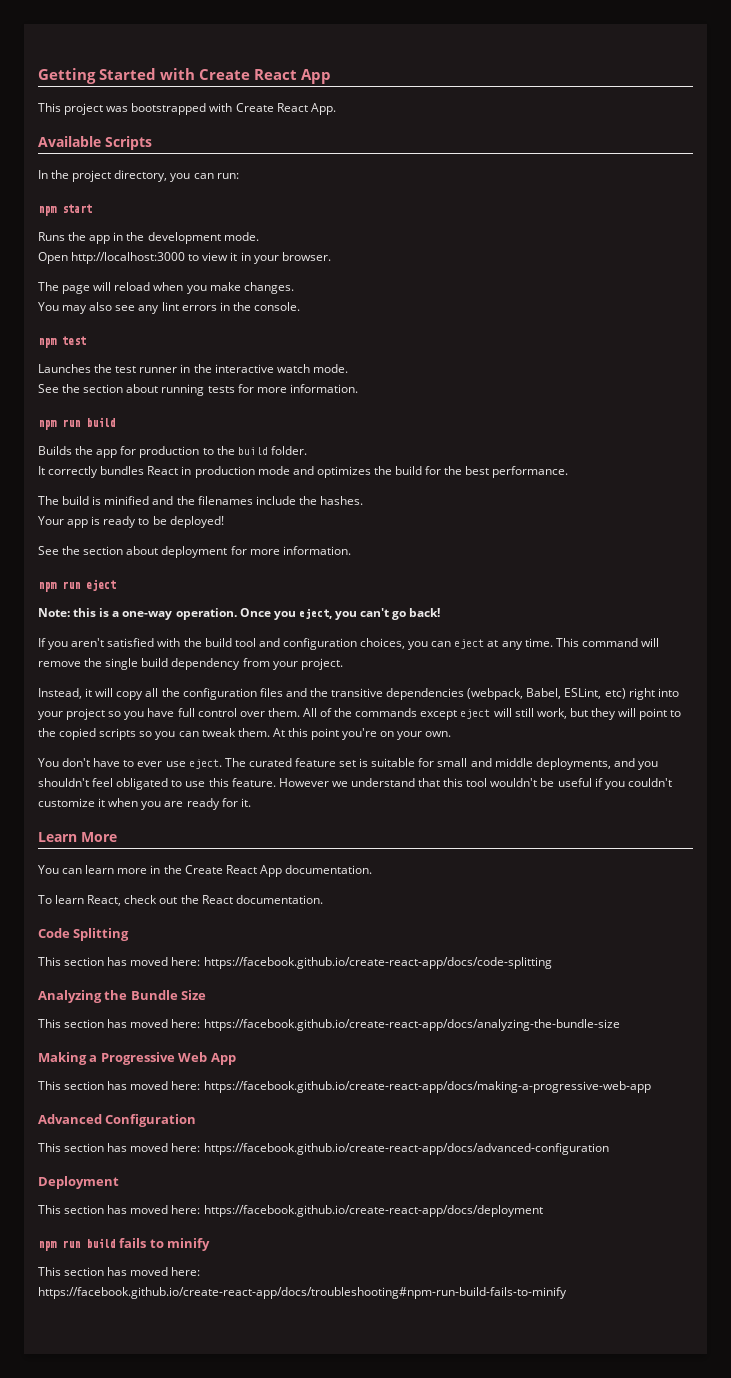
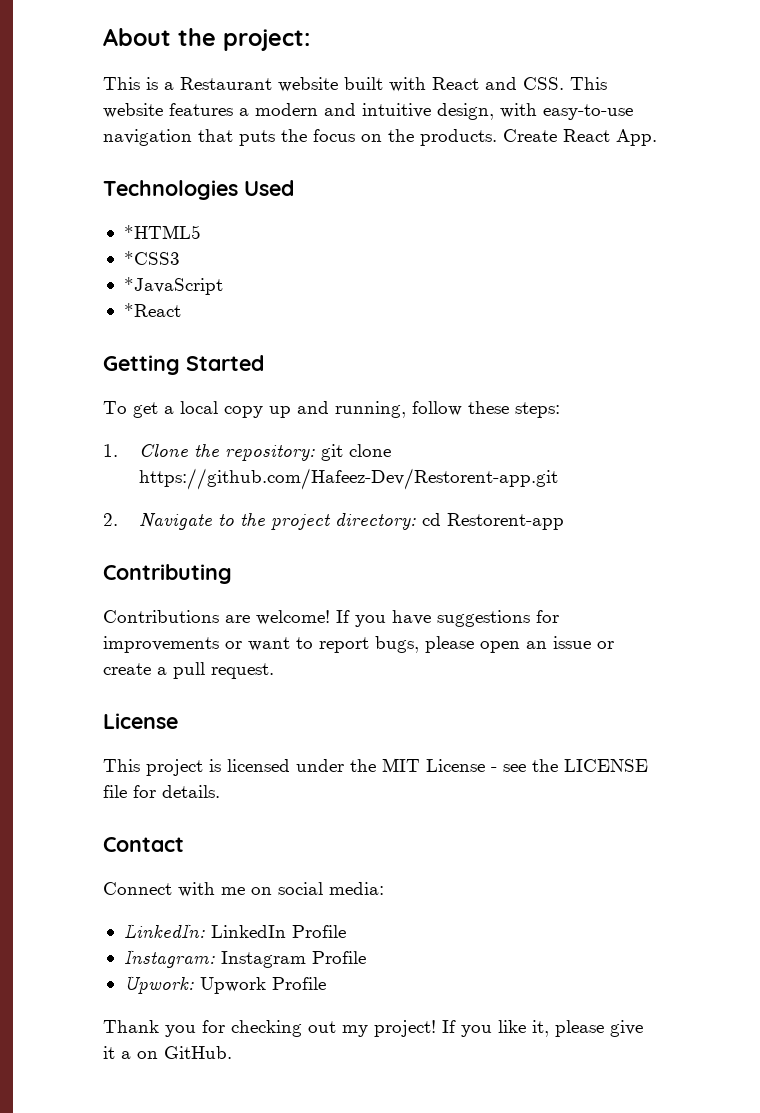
[38,68,331,84] [38,103,336,115] [38,136,152,150] [38,170,239,182] [38,204,92,216] [38,232,259,244] [38,252,331,264] [38,282,294,294] [38,302,300,314] [38,336,86,348] [38,364,348,373] [38,384,358,396] [38,417,116,430] [38,446,307,458] [38,466,569,478] [38,496,363,505] [38,516,224,528] [38,546,351,558] [38,579,116,592] [38,608,441,620] [38,638,659,650] [38,658,343,670] [38,688,679,700] [38,708,682,720] [38,728,452,740] [38,758,658,770] [38,778,672,790] [38,798,251,810] [38,832,117,842] [38,865,372,877] [38,895,323,906] [38,928,130,941] [38,957,552,969] [38,990,207,1003] [38,1019,620,1031] [38,1052,236,1065] [38,1081,651,1093] [38,1114,197,1127] [38,1143,609,1155] [38,1176,119,1189] [38,1205,543,1217] [38,1238,211,1251] [38,1267,201,1276] [38,1287,567,1299] Getting Started with Create React App // This project was bootstrapped with Create React App. // Available Scripts // In the project directory, you can run: // npm start // Runs the app in the development mode. // Open http://localhost:3000 to view it in your browser. // The page will reload when you make changes. // You may also see any lint errors in the console. // npm test // Launches the test runner in the interactive watch mode. // See the section about running tests for more information. // npm run build // Builds the app for production to the build folder. // It correctly bundles React in production mode and optimizes the build for the best performance. // The build is minified and the filenames include the hashes. // Your app is ready to be deployed! // See the section about deployment for more information. // npm run eject // Note: this is a one-way operation. Once you eject, you can't go back! // If you aren't satisfied with the build tool and configuration choices, you can eject at any time. This command will remove the single build dependency from your project. // Instead, it will copy all the configuration files and the transitive dependencies (webpack, Babel, ESLint, etc) right into your project so you have full control over them. All of the commands except eject will still work, but they will point to the copied scripts so you can tweak them. At this point you're on your own. // You don't have to ever use eject. The curated feature set is suitable for small and middle deployments, and you shouldn't feel obligated to use this feature. However we understand that this tool wouldn't be useful if you couldn't customize it when you are ready for it. // Learn More // You can learn more in the Create React App documentation. // To learn React, check out the React documentation. // Code Splitting // This section has moved here: https://facebook.github.io/create-react-app/docs/code-splitting // Analyzing the Bundle Size // This section has moved here: https://facebook.github.io/create-react-app/docs/analyzing-the-bundle-size // Making a Progressive Web App // This section has moved here: https://facebook.github.io/create-react-app/docs/making-a-progressive-web-app // Advanced Configuration // This section has moved here: https://facebook.github.io/create-react-app/docs/advanced-configuration // Deployment // This section has moved here: https://facebook.github.io/create-react-app/docs/deployment // npm run build fails to minify // This section has moved here: https://facebook.github.io/create-react-app/docs/troubleshooting#npm-run-build-fails-to-minify -> [103,28,310,51] [103,77,607,92] [103,103,633,120] [103,129,657,146] [103,180,294,200] [123,225,201,239] [123,251,180,265] [123,277,223,295] [123,303,181,317] [103,355,264,375] [103,401,560,418] [103,444,392,461] [139,468,559,490] [103,513,565,530] [103,564,232,584] [103,610,559,627] [103,636,614,653] [103,662,274,679] [103,713,178,729] [103,758,648,776] [103,785,220,798] [103,837,184,852] [103,882,384,897] [123,924,346,939] [123,950,366,968] [123,976,326,994] [103,1020,643,1037] [103,1046,232,1059] About the project: // This is a Restaurant website built with React and CSS. This website features a modern and intuitive design, with easy-to-use navigation that puts the focus on the products. Create React App. // Technologies Used // *HTML5 // *CSS3 // *JavaScript // *React // Getting Started // To get a local copy up and running, follow these steps: // 1. Clone the repository: git clone https://github.com/Hafeez-Dev/Restorent-app.git // 2. Navigate to the project directory: cd Restorent-app // Contributing // Contributions are welcome! If you have suggestions for improvements or want to report bugs, please open an issue or create a pull request. // License // This project is licensed under the MIT License - see the LICENSE file for details. // Contact // Connect with me on social media: // LinkedIn: LinkedIn Profile // Instagram: Instagram Profile // Upwork: Upwork Profile // Thank you for checking out my project! If you like it, please give it a on GitHub.

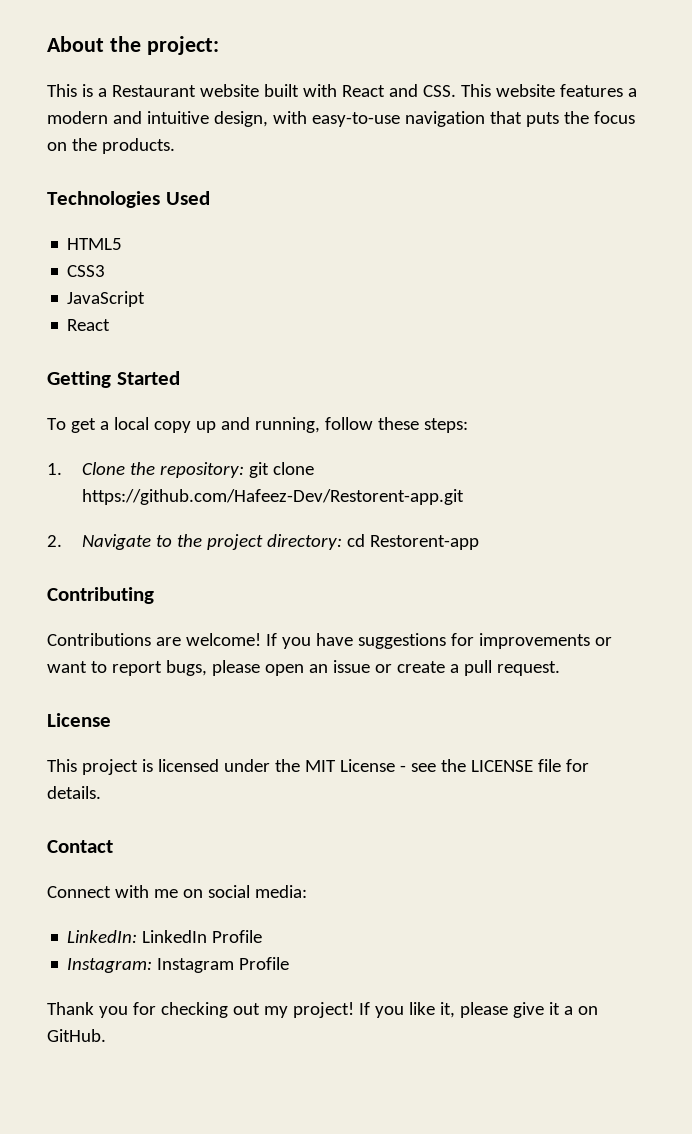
[503,129,657,146] Create React App. -> (175, 146) none
[123,225,201,239] [123,251,180,265] [123,277,223,295] [123,303,181,317] *HTML5 // *CSS3 // *JavaScript // *React -> [67,238,123,250] [67,265,106,277] [67,291,146,307] [67,319,111,331] HTML5 // CSS3 // JavaScript // React
[123,976,326,994] // Upwork: Upwork Profile -> (290, 963) none

